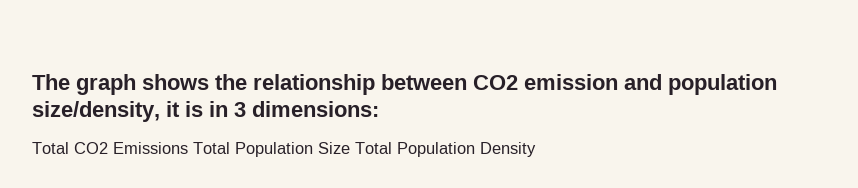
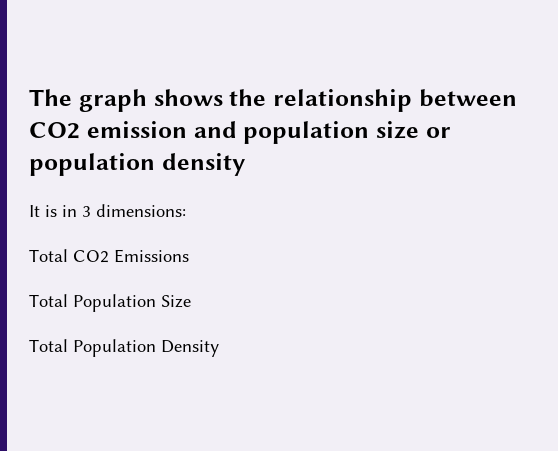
[32,101,180,122] size/density, it -> [376,121,451,139] [29,153,245,176] [29,205,40,217] size or population density // It
(188, 148) none -> (189, 256) //
(350, 148) none -> (191, 301) //

